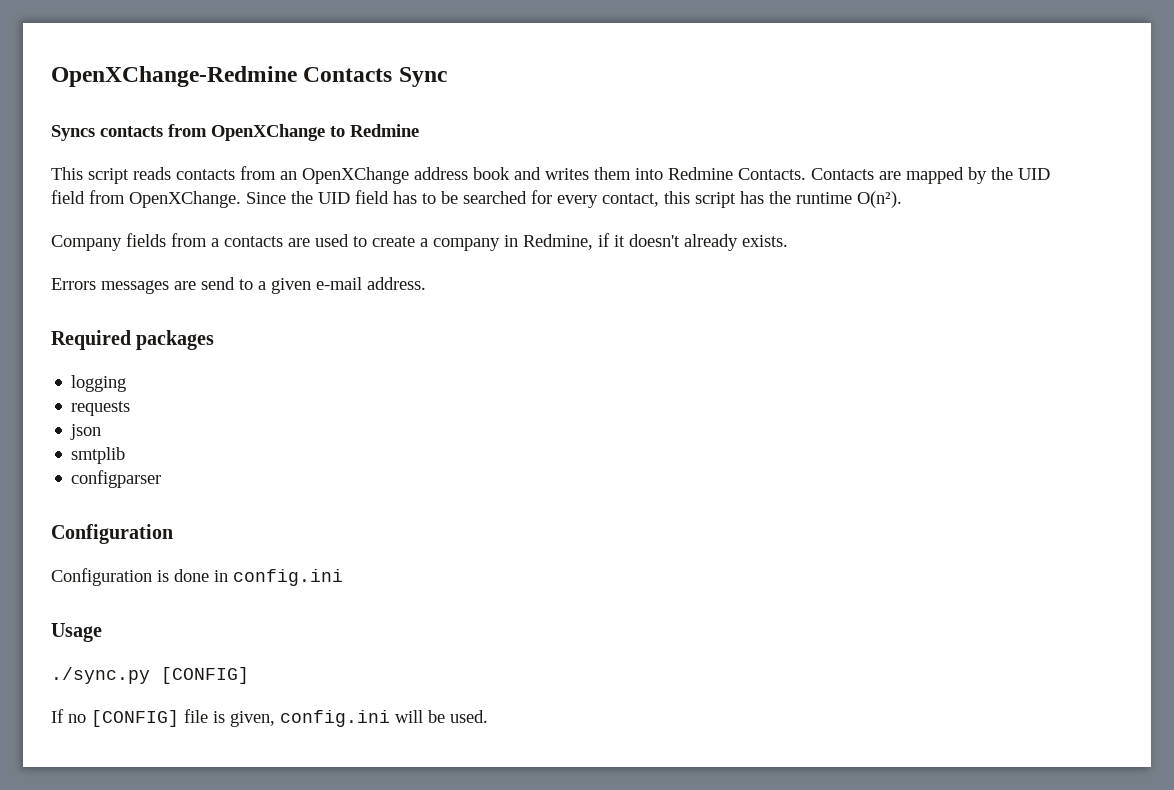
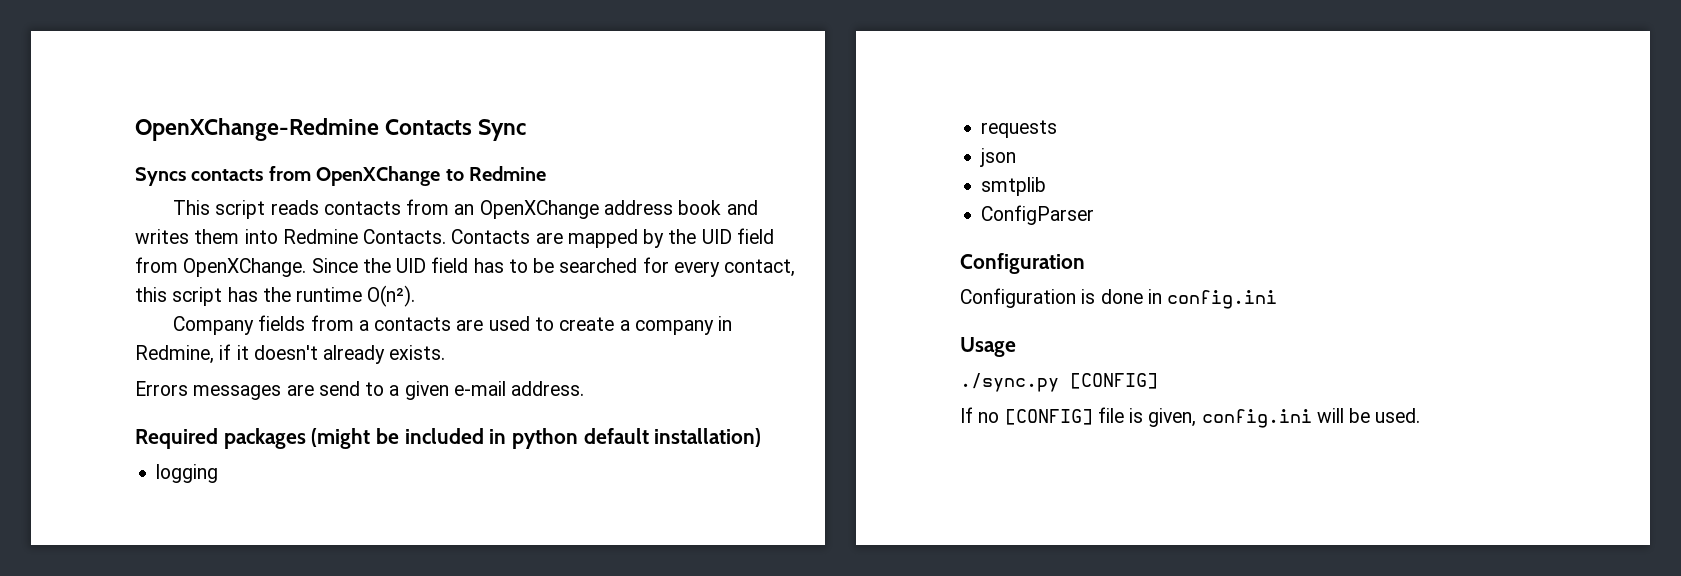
(215, 340) none -> [311,428,762,449] (might be included in python default installation)
[71,470,162,488] configparser -> [981,205,1095,225] ConfigParser

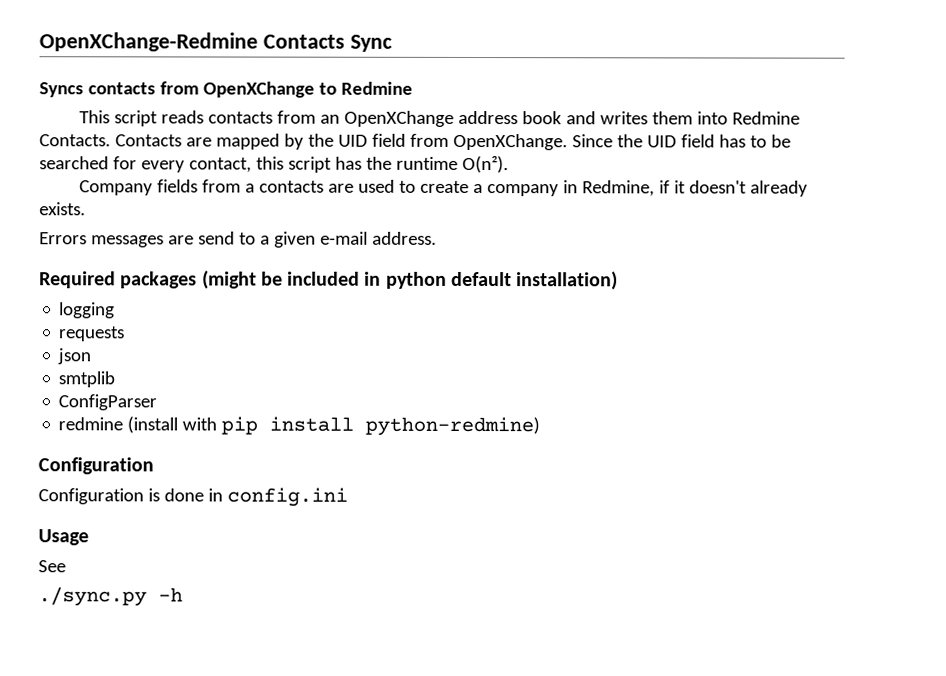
(1095, 215) none -> [58,416,541,437] // redmine (install with pip install python-redmine)
(1016, 347) none -> [38,560,66,573] // See
[1070,373,1158,389] [960,407,1421,428] [CONFIG] // If no [CONFIG] file is given, config.ini will be used. -> [158,587,183,602] -h

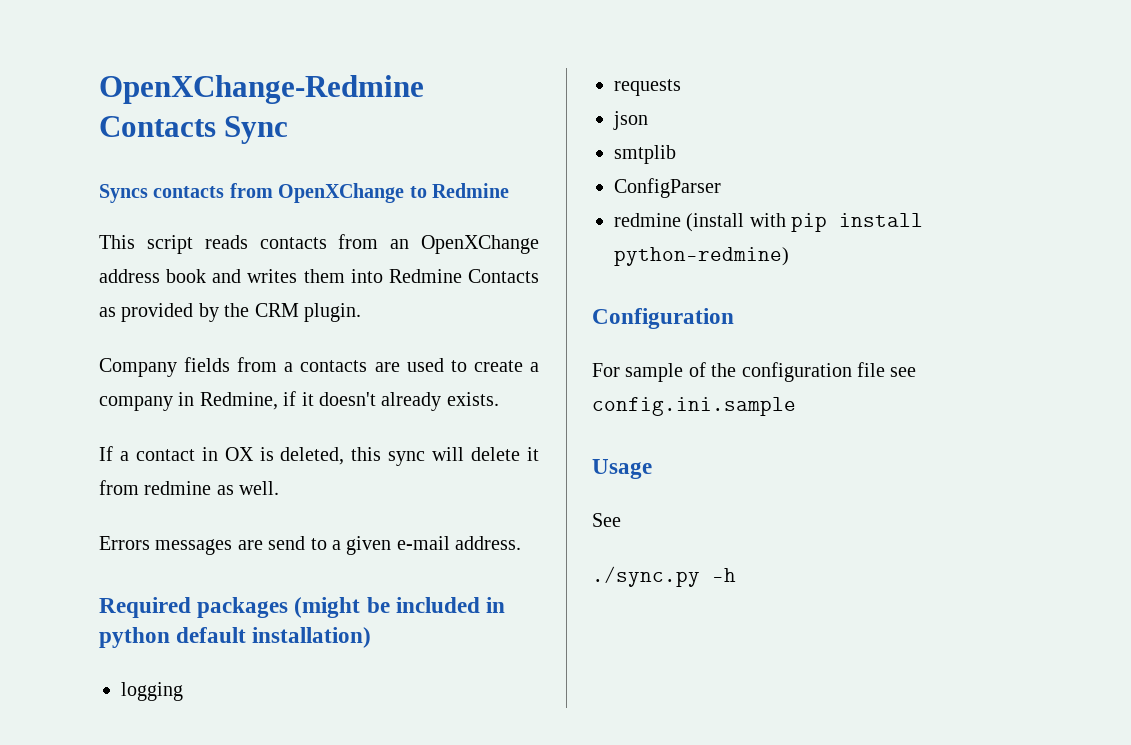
[39,133,791,151] [39,154,509,174] Contacts. Contacts are mapped by the UID field from OpenXChange. Since the UID field has to be searched for every contact, this script has the runtime O(n²). -> [468,269,539,283] [99,303,361,322] Contacts as provided by the CRM plugin.
(86, 209) none -> [99,446,540,466] [99,480,280,495] // If a contact in OX is deleted, this sync will delete it from redmine as well.
[38,487,348,507] Configuration is done in config.ini -> [592,362,917,382] [592,397,796,416] For sample of the configuration file see config.ini.sample

